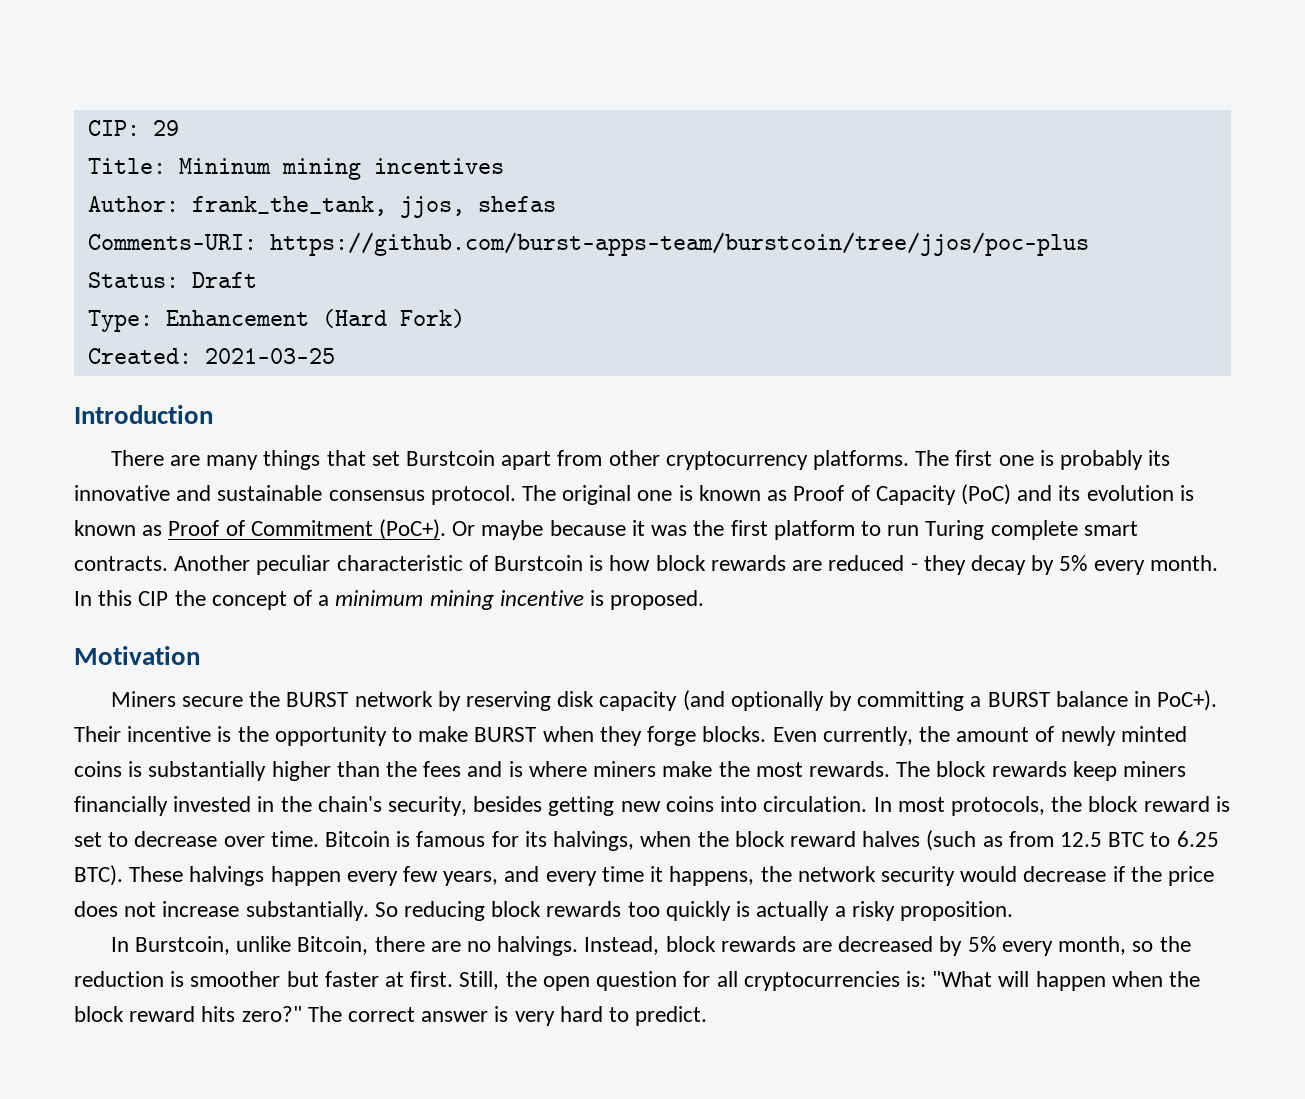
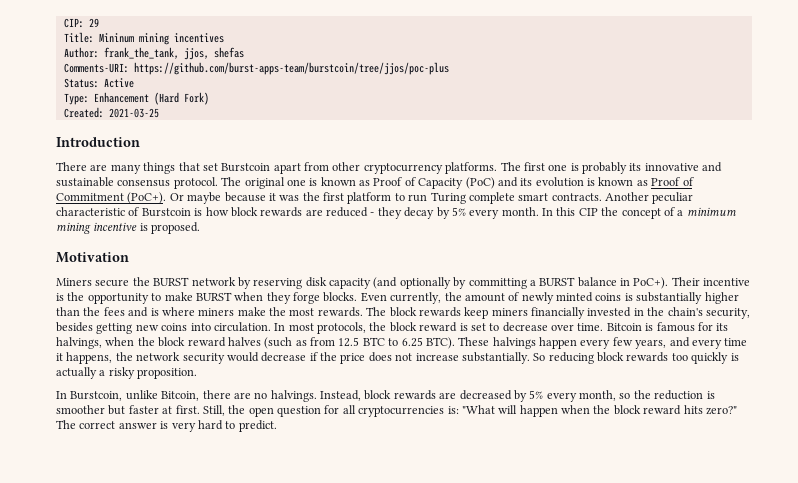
[191,272,257,288] Draft -> [103,78,134,88] Active

